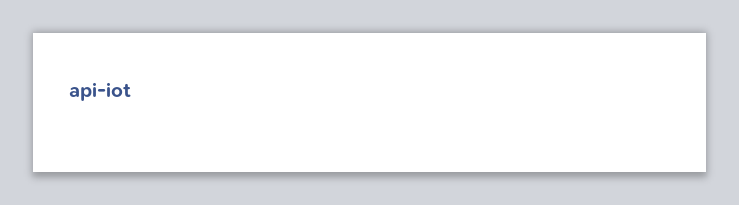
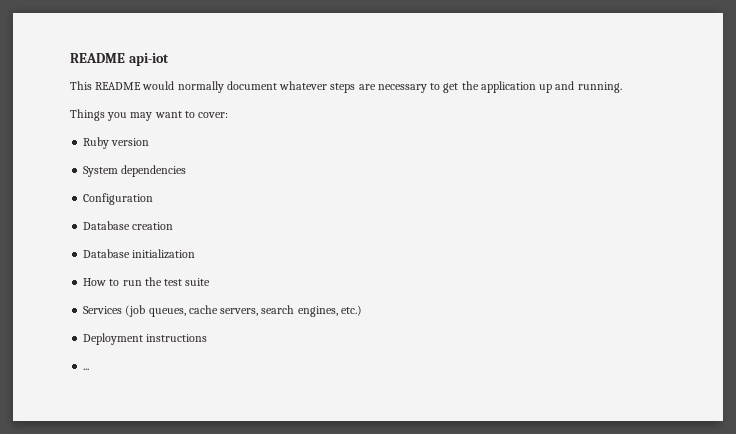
(69, 91) none -> [70,53,125,63] README
(131, 91) none -> [70,81,622,93] [70,109,229,121] [83,137,150,149] [83,165,187,177] [83,193,154,205] [83,221,174,230] [83,249,196,259] [83,277,211,286] [83,305,362,317] [83,333,208,345] [83,368,90,370] // This README would normally document whatever steps are necessary to get the application up and running. // Things you may want to cover: // Ruby version // System dependencies // Configuration // Database creation // Database initialization // How to run the test suite // Services (job queues, cache servers, search engines, etc.) // Deployment instructions // ...

